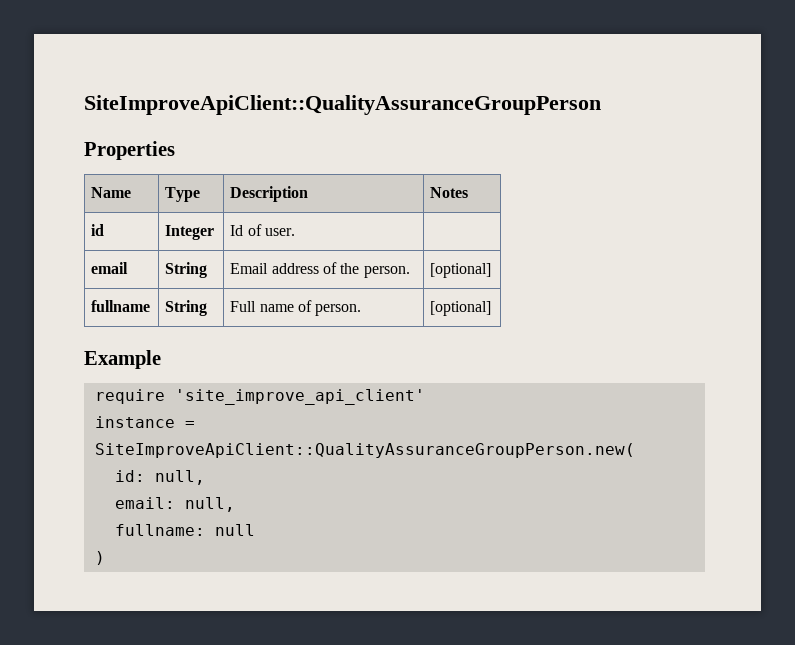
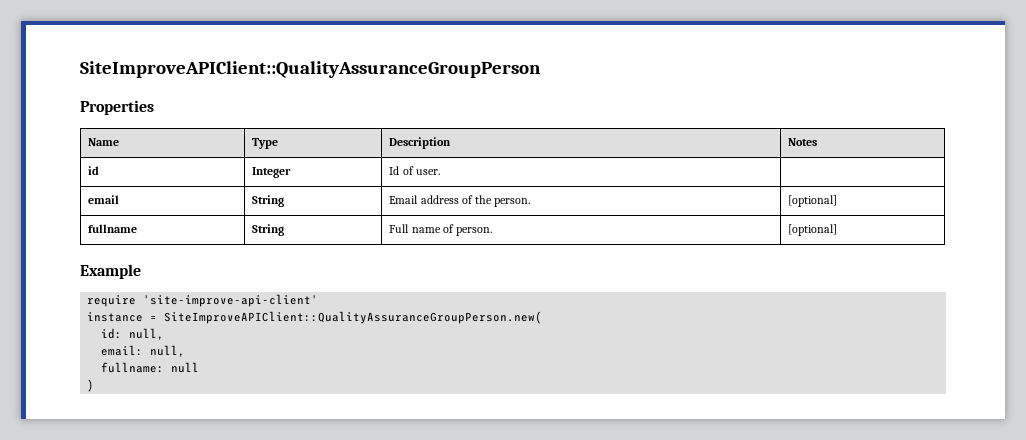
[84,95,601,115] SiteImproveApiClient::QualityAssuranceGroupPerson -> [80,61,541,78] SiteImproveAPIClient::QualityAssuranceGroupPerson
[174,389,425,405] 'site_improve_api_client' -> [143,294,319,307] 'site-improve-api-client'
[94,443,635,458] SiteImproveApiClient::QualityAssuranceGroupPerson.new( -> [164,311,543,324] SiteImproveAPIClient::QualityAssuranceGroupPerson.new(

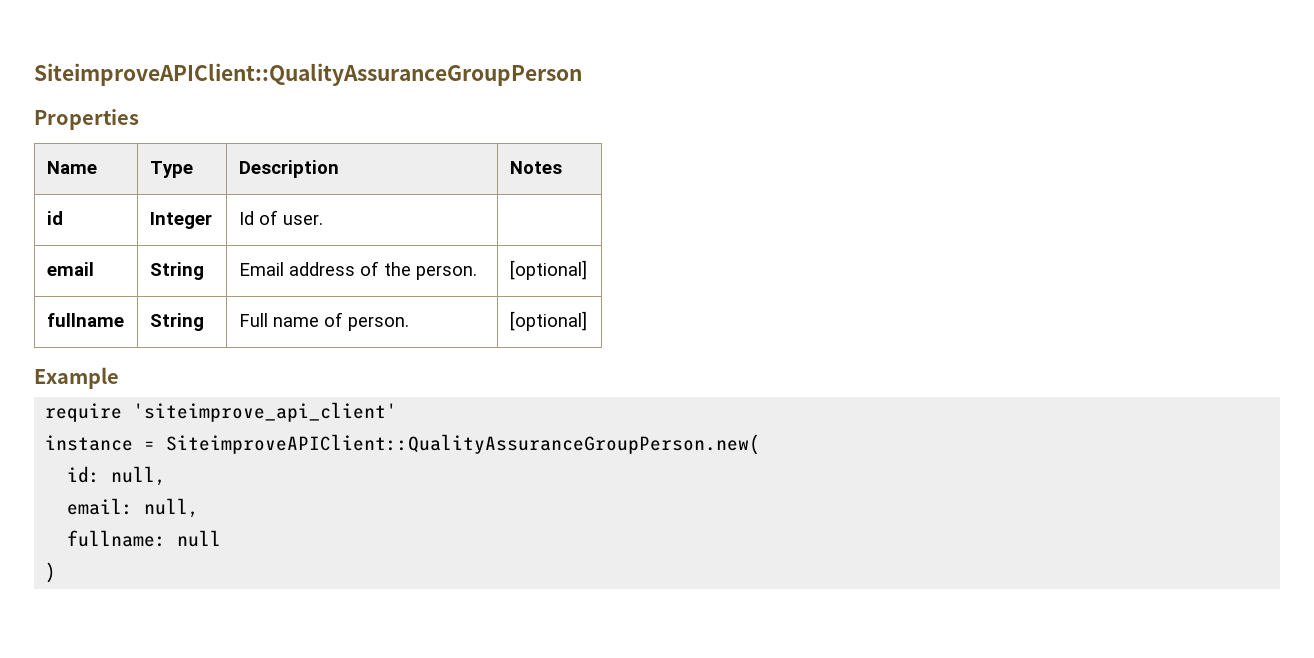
[80,61,541,78] SiteImproveAPIClient::QualityAssuranceGroupPerson -> [34,63,582,86] SiteimproveAPIClient::QualityAssuranceGroupPerson
[143,294,319,307] 'site-improve-api-client' -> [133,402,398,422] 'siteimprove_api_client'
[164,311,543,324] SiteImproveAPIClient::QualityAssuranceGroupPerson.new( -> [166,434,761,455] SiteimproveAPIClient::QualityAssuranceGroupPerson.new(

